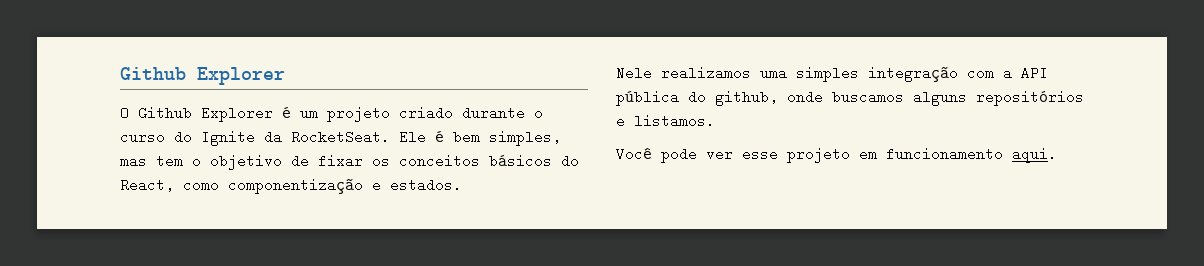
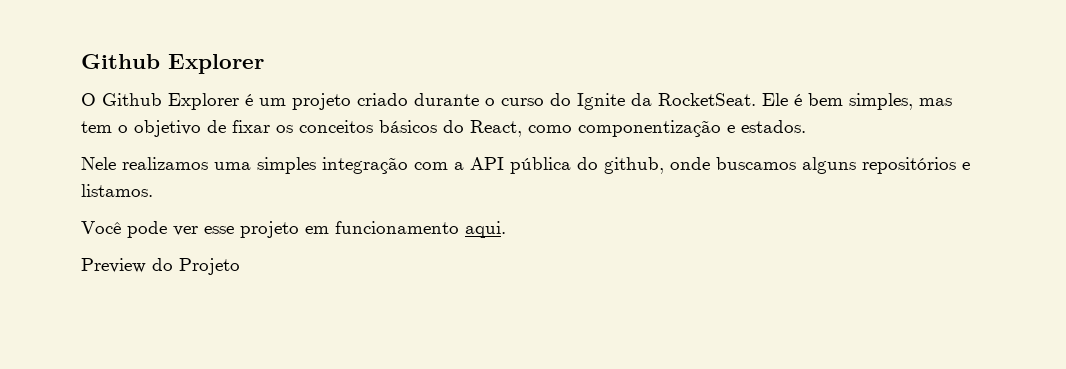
(1057, 155) none -> [81,258,240,275] // Preview do Projeto

